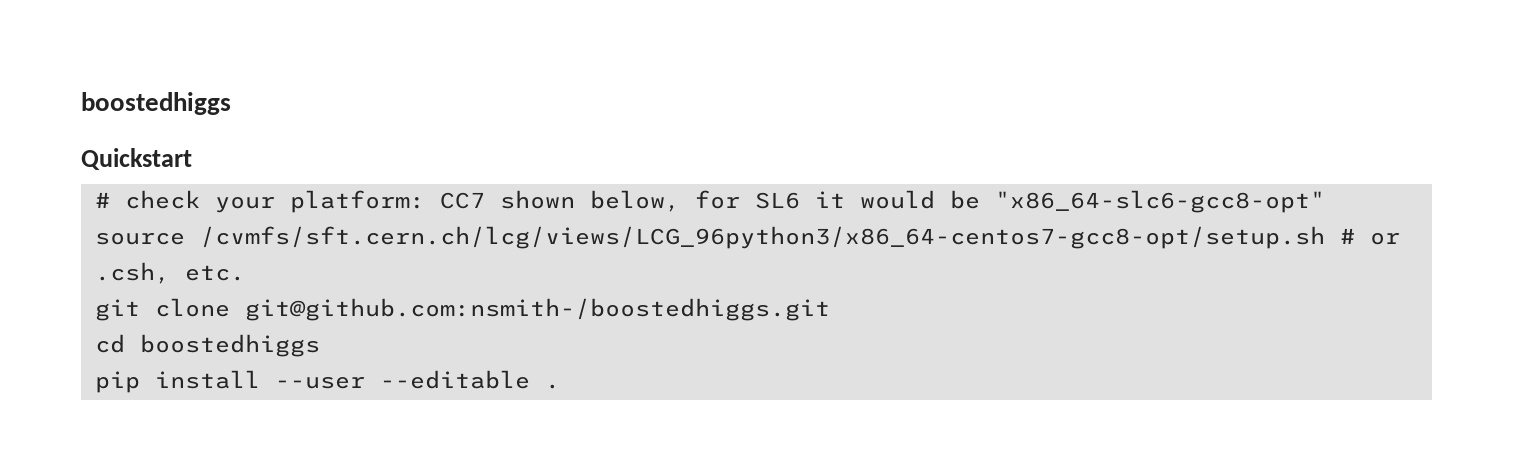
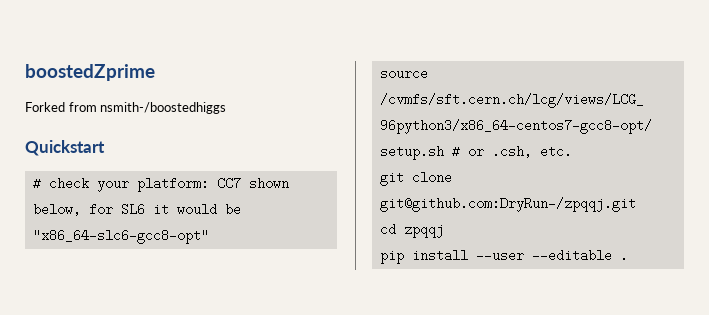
[81,92,231,115] boostedhiggs -> [25,64,155,81] [25,102,227,114] boostedZprime // Forked from nsmith-/boostedhiggs
[244,298,830,321] git@github.com:nsmith-/boostedhiggs.git -> [379,197,636,212] git@github.com:DryRun-/zpqqj.git
[139,334,320,357] boostedhiggs -> [403,225,444,238] zpqqj

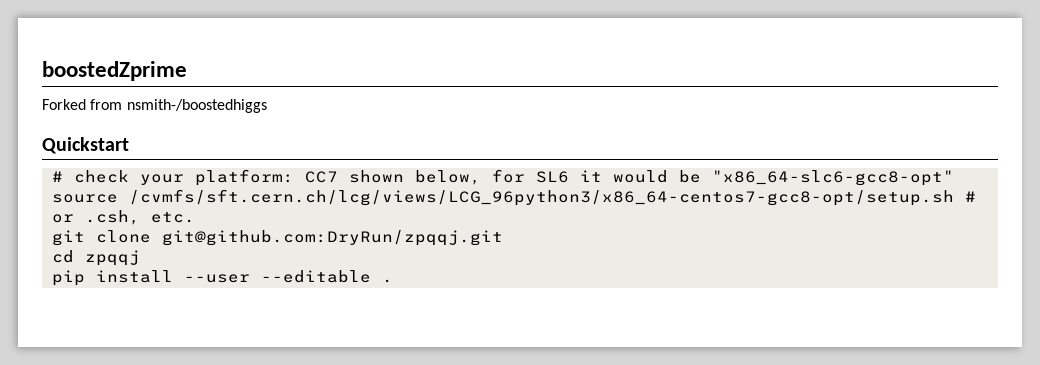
[379,197,636,212] git@github.com:DryRun-/zpqqj.git -> [161,230,503,246] git@github.com:DryRun/zpqqj.git

